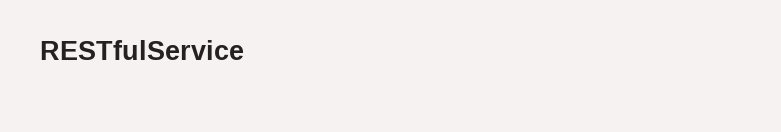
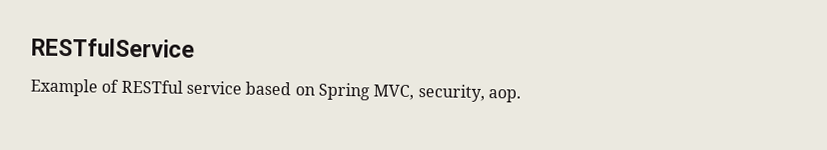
(244, 50) none -> [30,78,521,103] // Example of RESTful service based on Spring MVC, security, aop.

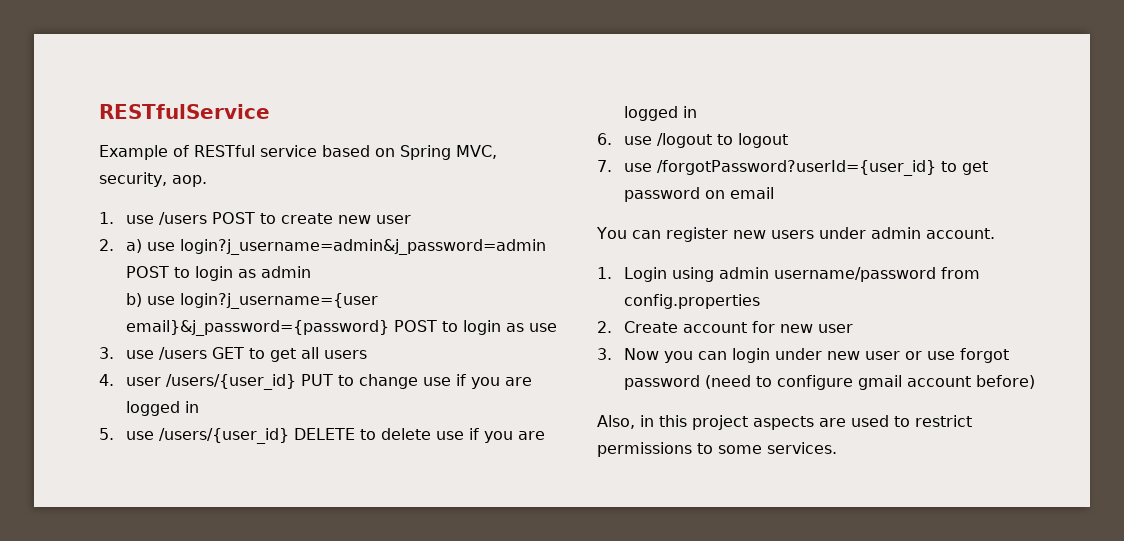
(521, 96) none -> [99,212,411,225] [99,239,546,255] [125,266,311,281] [125,293,378,309] [125,320,557,336] [99,347,367,362] [99,374,532,390] [125,401,199,416] [99,428,545,444] [623,106,697,121] [597,133,788,148] [597,160,988,176] [623,187,774,202] [596,227,995,242] [597,267,980,282] [623,294,760,309] [597,321,853,333] [597,348,1009,363] [623,375,1035,390] [597,415,972,430] [597,442,837,457] // 1. use /users POST to create new user // 2. a) use login?j_username=admin&j_password=admin POST to login as admin // b) use login?j_username={user email}&j_password={password} POST to login as use // 3. use /users GET to get all users // 4. user /users/{user_id} PUT to change use if you are logged in // 5. use /users/{user_id} DELETE to delete use if you are logged in // 6. use /logout to logout // 7. use /forgotPassword?userId={user_id} to get password on email // You can register new users under admin account. // 1. Login using admin username/password from config.properties // 2. Create account for new user // 3. Now you can login under new user or use forgot password (need to configure gmail account before) // Also, in this project aspects are used to restrict permissions to some services.

